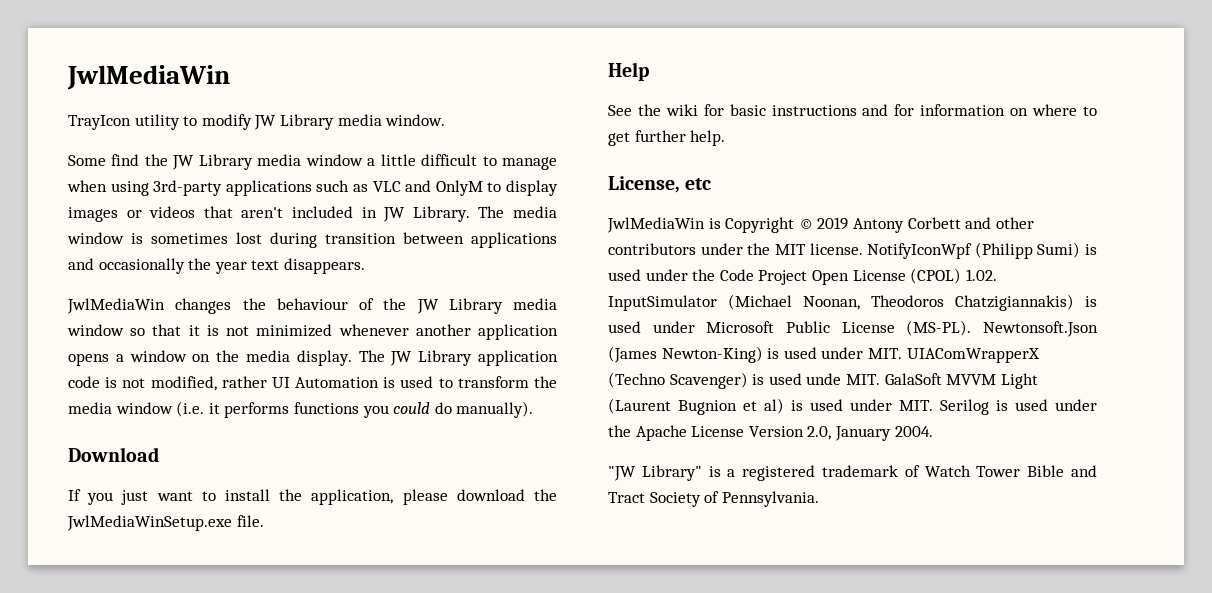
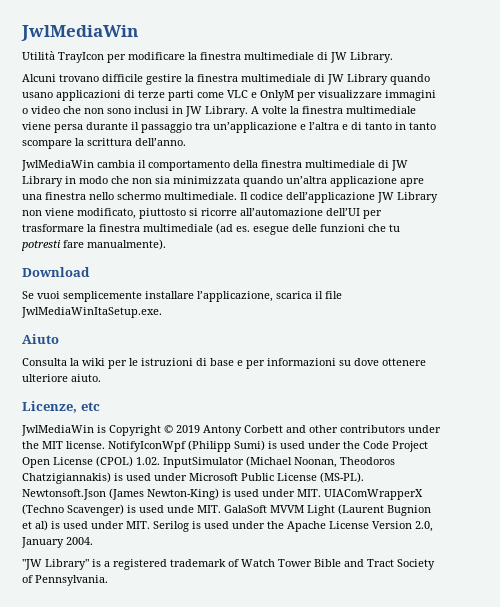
[68,114,446,130] [68,154,557,170] [67,180,559,196] [68,206,558,222] [67,232,557,248] [68,258,365,274] [67,298,557,314] [67,324,558,340] [68,350,558,366] [68,376,557,391] [68,401,534,418] [68,447,159,462] [68,489,557,505] [67,515,264,531] [608,62,649,81] [608,104,1097,116] [608,130,726,146] [608,176,680,193] TrayIcon utility to modify JW Library media window. // Some find the JW Library media window a little difficult to manage when using 3rd-party applications such as VLC and OnlyM to display images or videos that aren't included in JW Library. The media window is sometimes lost during transition between applications and occasionally the year text disappears. // JwlMediaWin changes the behaviour of the JW Library media window so that it is not minimized whenever another application opens a window on the media display. The JW Library application code is not modified, rather UI Automation is used to transform the media window (i.e. it performs functions you could do manually). // Download // If you just want to install the application, please download the JwlMediaWinSetup.exe file. // Help // See the wiki for basic instructions and for information on where to get further help. // License, -> [22,51,393,63] [22,74,430,85] [22,90,436,101] [22,106,416,117] [22,122,436,133] [22,138,186,149] [21,160,408,171] [22,176,424,187] [22,192,438,203] [22,208,382,219] [22,223,400,235] [21,239,166,251] [22,267,90,277] [22,291,342,302] [21,307,162,318] [22,334,59,344] [22,358,426,369] [22,374,101,382] [22,401,77,413] Utilità TrayIcon per modificare la finestra multimediale di JW Library. // Alcuni trovano difficile gestire la finestra multimediale di JW Library quando usano applicazioni di terze parti come VLC e OnlyM per visualizzare immagini o video che non sono inclusi in JW Library. A volte la finestra multimediale viene persa durante il passaggio tra un’applicazione e l’altra e di tanto in tanto scompare la scrittura dell’anno. // JwlMediaWin cambia il comportamento della finestra multimediale di JW Library in modo che non sia minimizzata quando un’altra applicazione apre una finestra nello schermo multimediale. Il codice dell’applicazione JW Library non viene modificato, piuttosto si ricorre all’automazione dell’UI per trasformare la finestra multimediale (ad es. esegue delle funzioni che tu potresti fare manualmente). // Download // Se vuoi semplicemente installare l’applicazione, scarica il file JwlMediaWinItaSetup.exe. // Aiuto // Consulta la wiki per le istruzioni di base e per informazioni su dove ottenere ulteriore aiuto. // Licenze,

